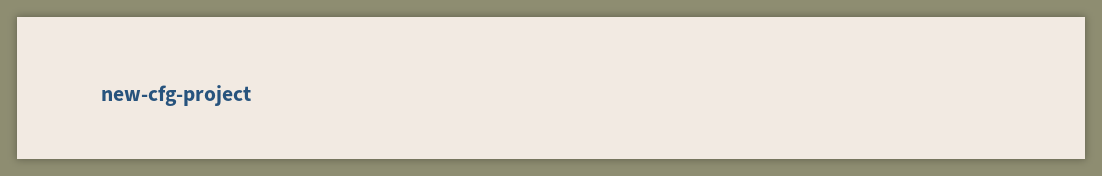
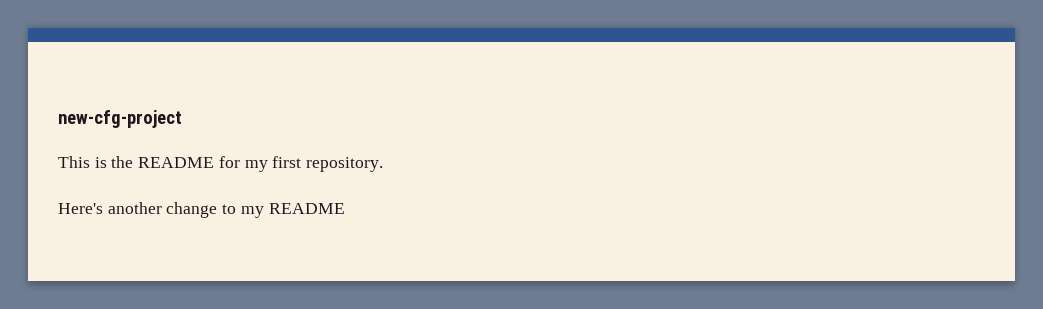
(251, 95) none -> [58,156,384,172] [58,202,345,218] // This is the README for my first repository. // Here's another change to my README

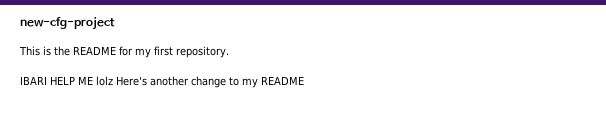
(384, 164) none -> [20,76,113,86] IBARI HELP ME lolz

